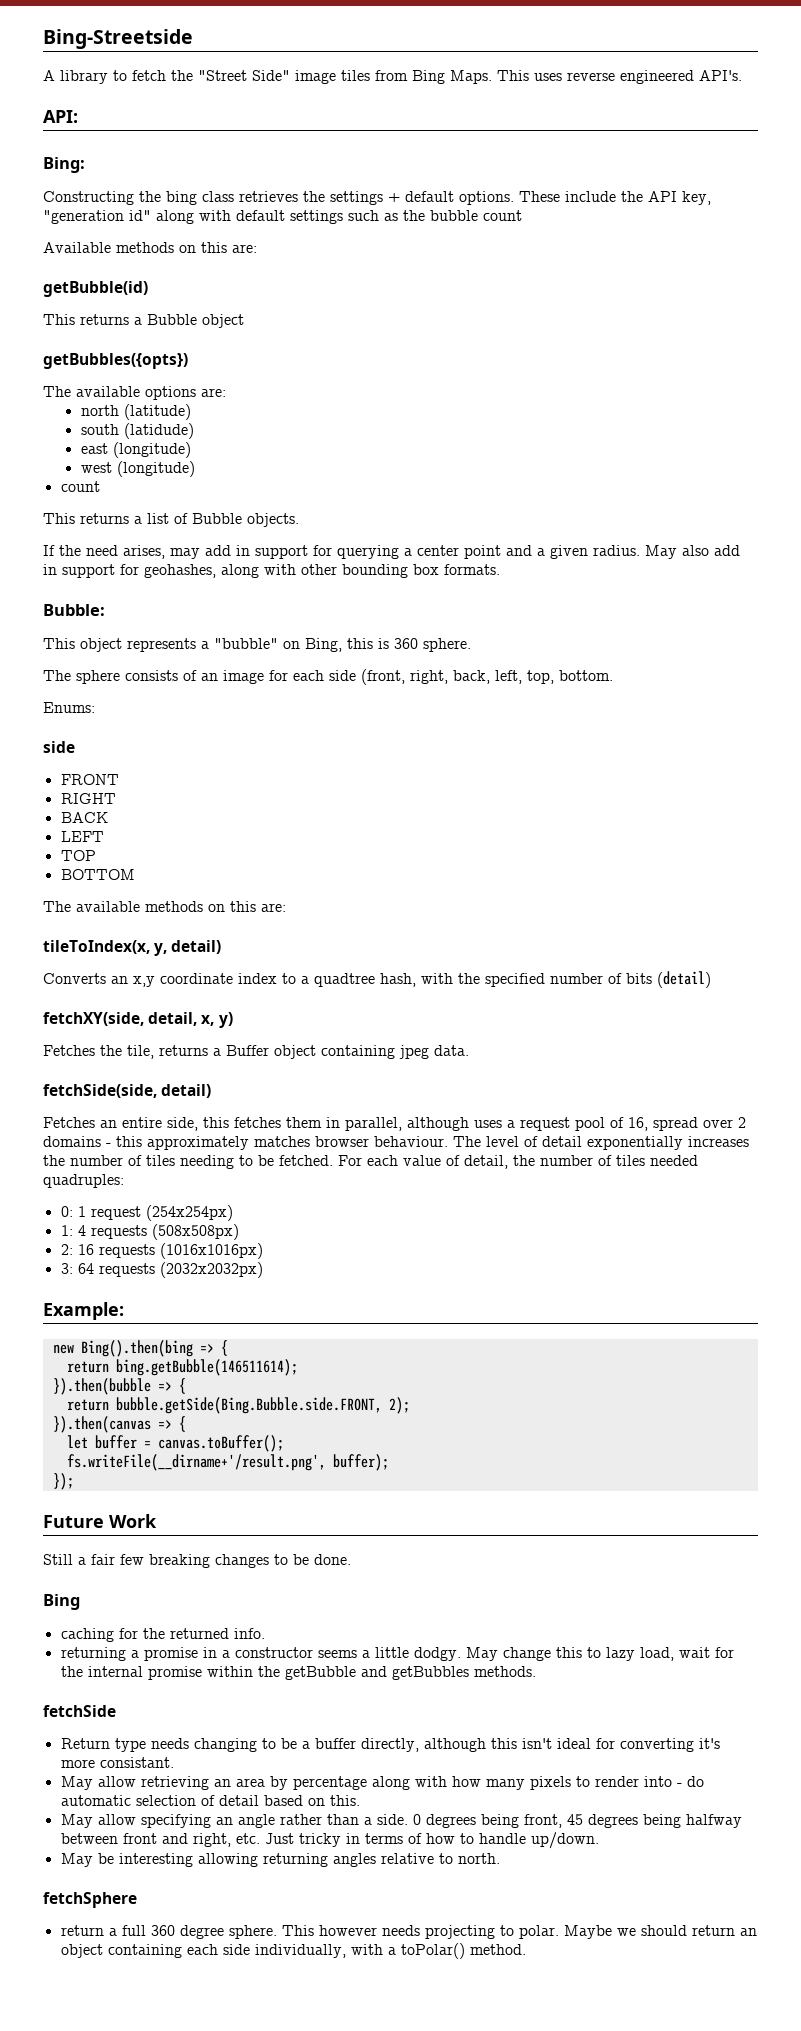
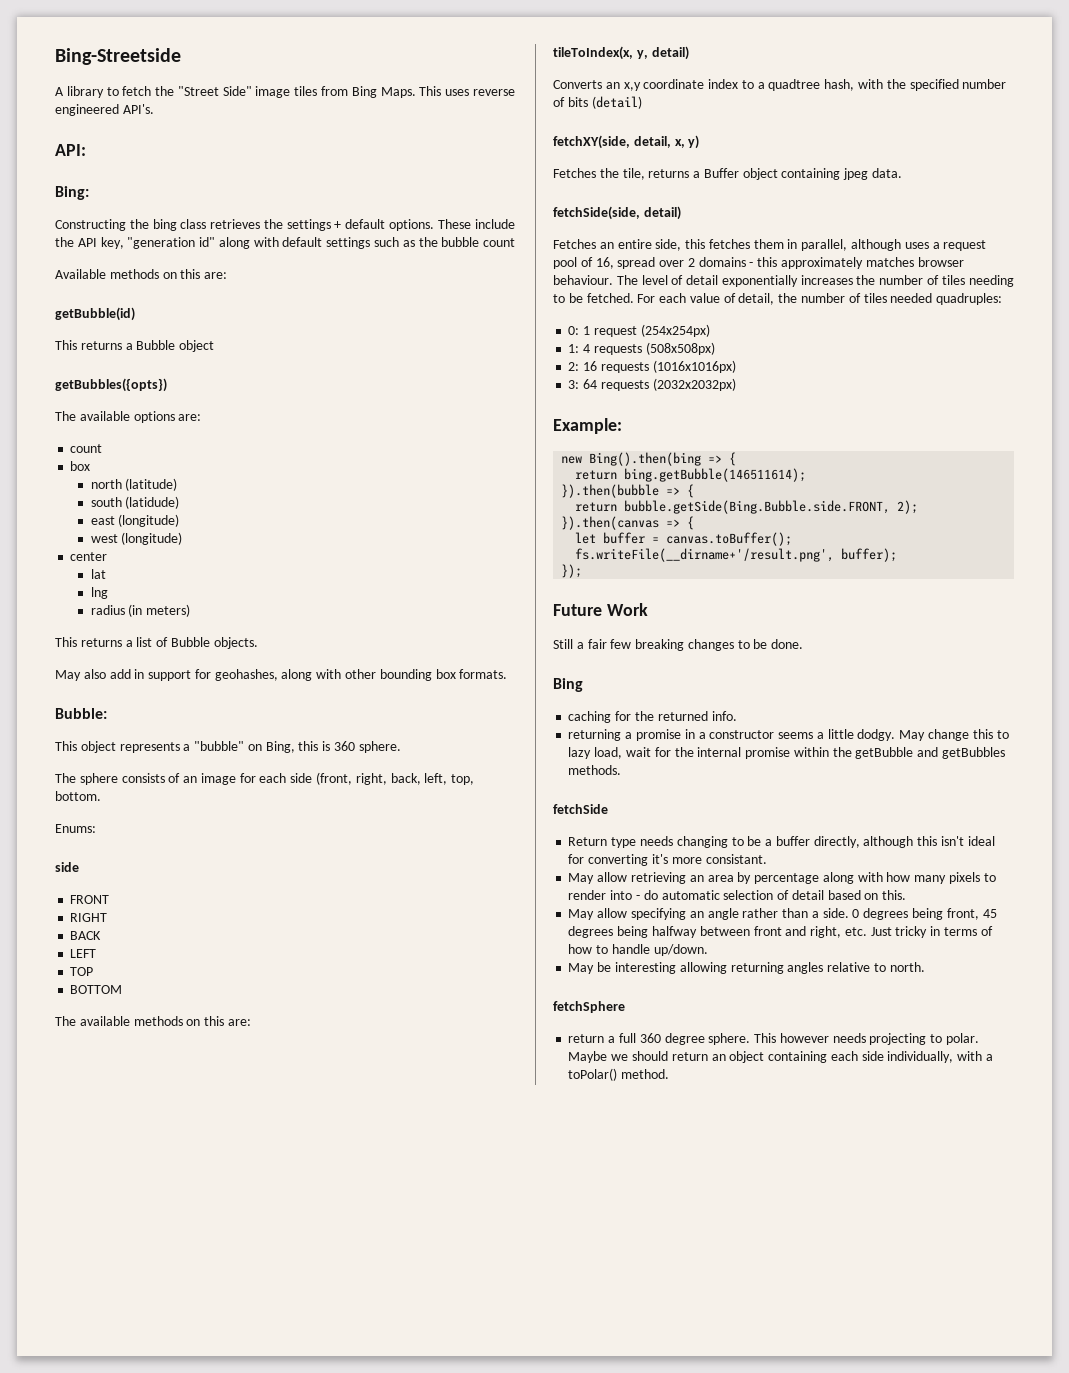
(226, 392) none -> [70,444,103,453] [70,461,91,471] // count // box
[60,481,100,492] count -> [70,552,108,561] [90,569,106,579] [90,587,108,599] [90,604,191,617] center // lat // lng // radius (in meters)
[43,545,640,559] If the need arises, may add in support for querying a center point and a given radius. -> (258, 643) none

